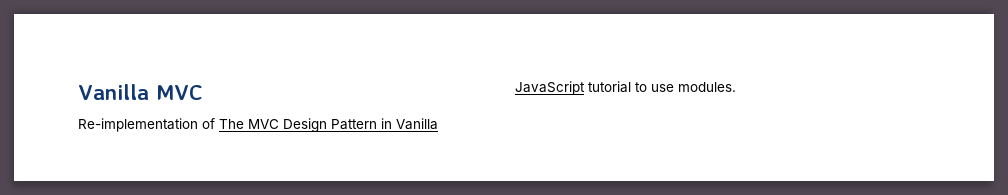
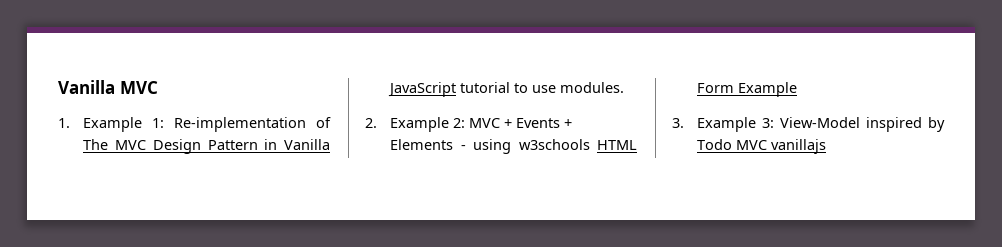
(203, 92) none -> [58,117,165,132] 1. Example 1:
(736, 87) none -> [365,117,573,132] [390,139,637,154] [697,82,798,97] [672,117,945,132] [697,139,827,154] // 2. Example 2: MVC + Events + Elements - using w3schools HTML Form Example // 3. Example 3: View-Model inspired by Todo MVC vanillajs

